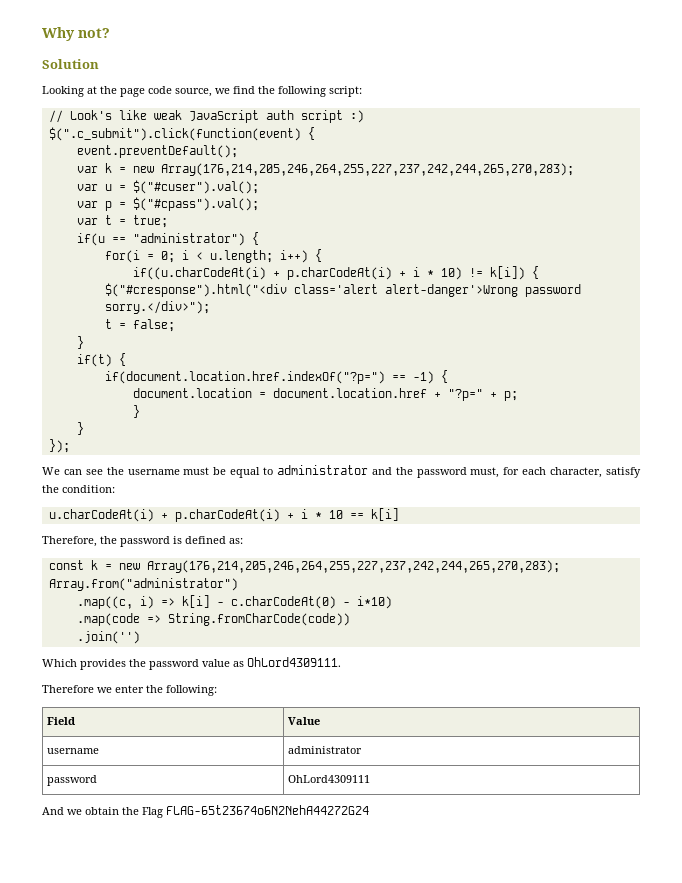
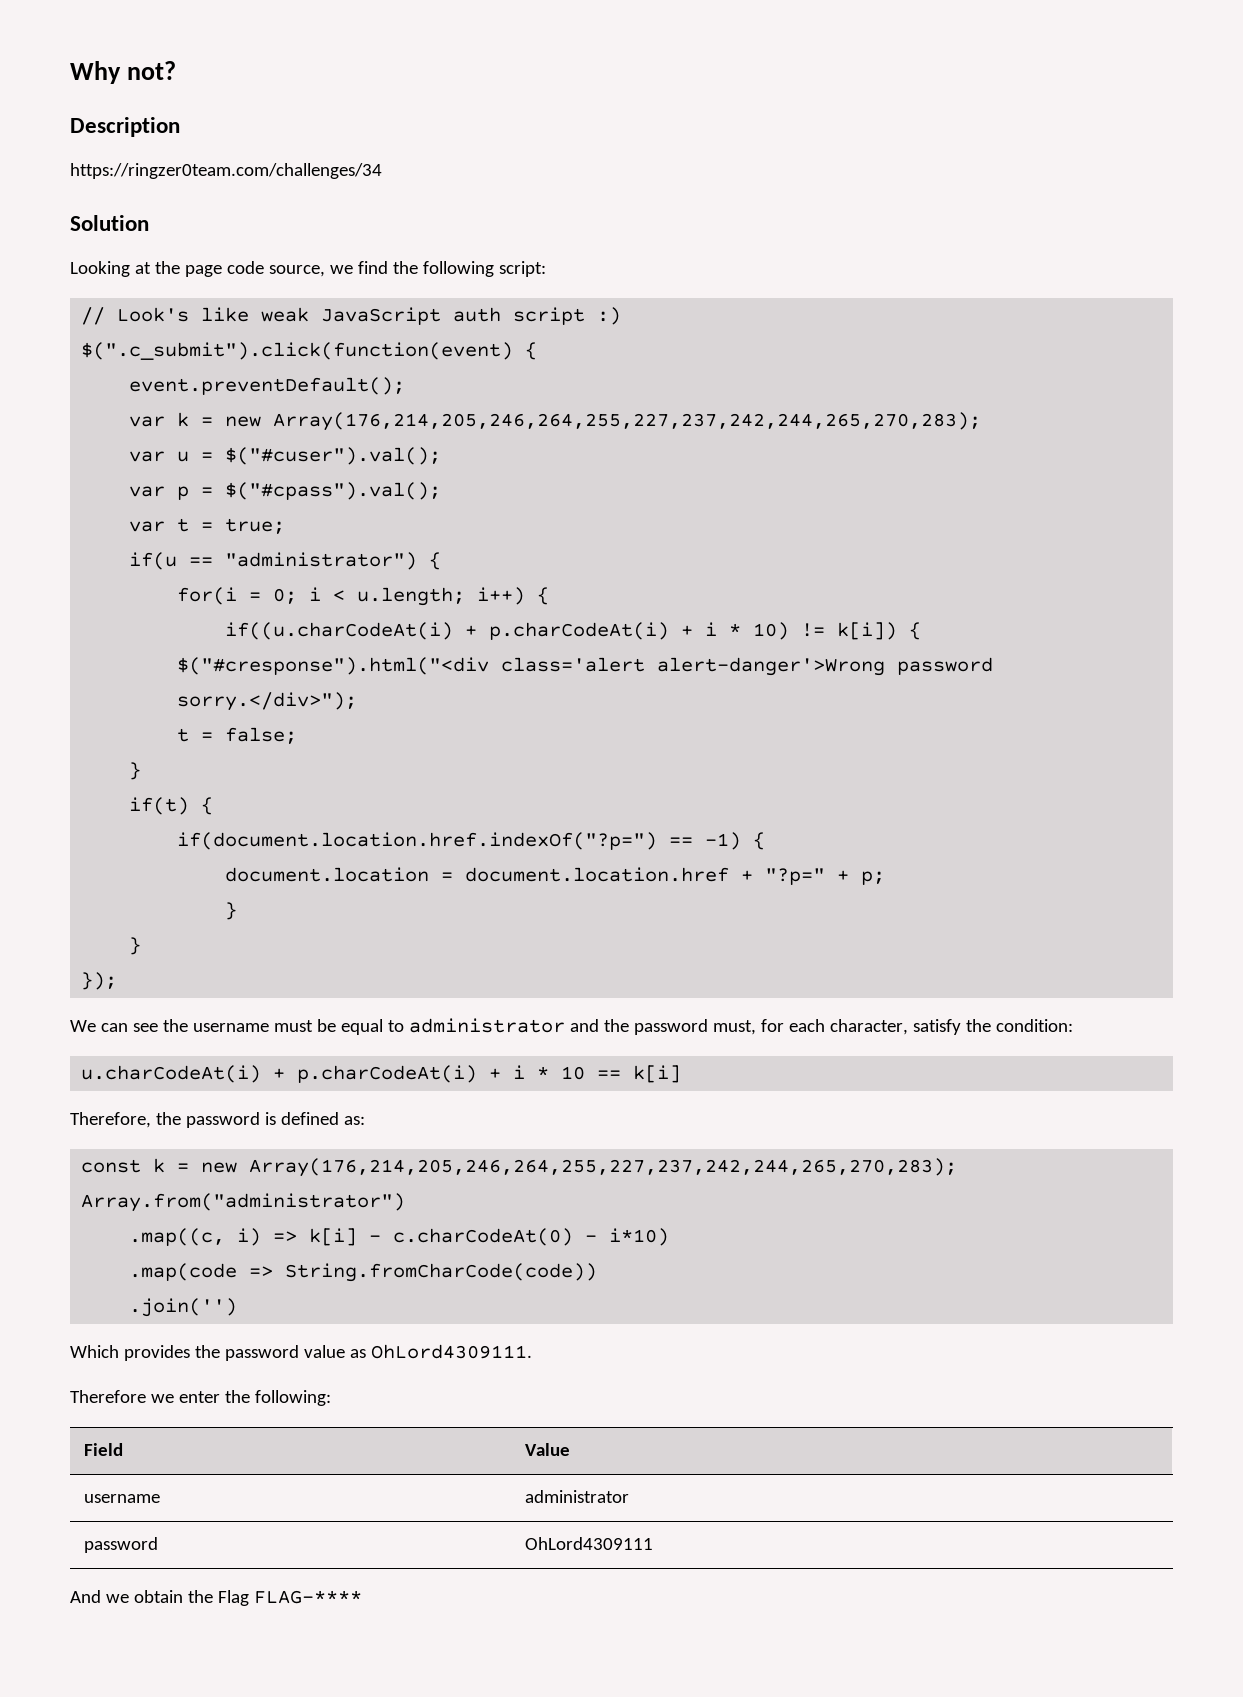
(110, 33) none -> [70,117,180,137] [70,163,382,179] // Description // https://ringzer0team.com/challenges/34
[166,805,369,815] FLAG-65t23674o6N2NehA44272G24 -> [253,1590,362,1604] FLAG-****

